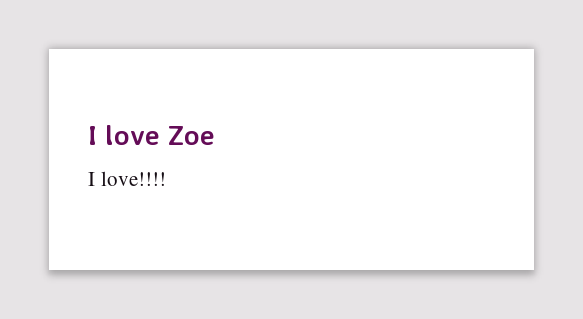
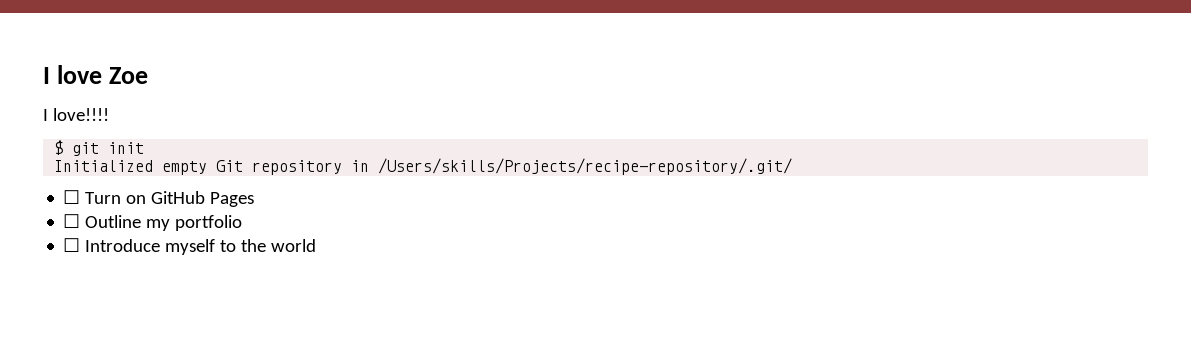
(166, 178) none -> [54,140,145,156] [54,158,793,175] [63,190,255,207] [63,214,243,231] [63,238,317,255] // $ git init // Initialized empty Git repository in /Users/skills/Projects/recipe-repository/.git/ // ☐ Turn on GitHub Pages // ☐ Outline my portfolio // ☐ Introduce myself to the world

